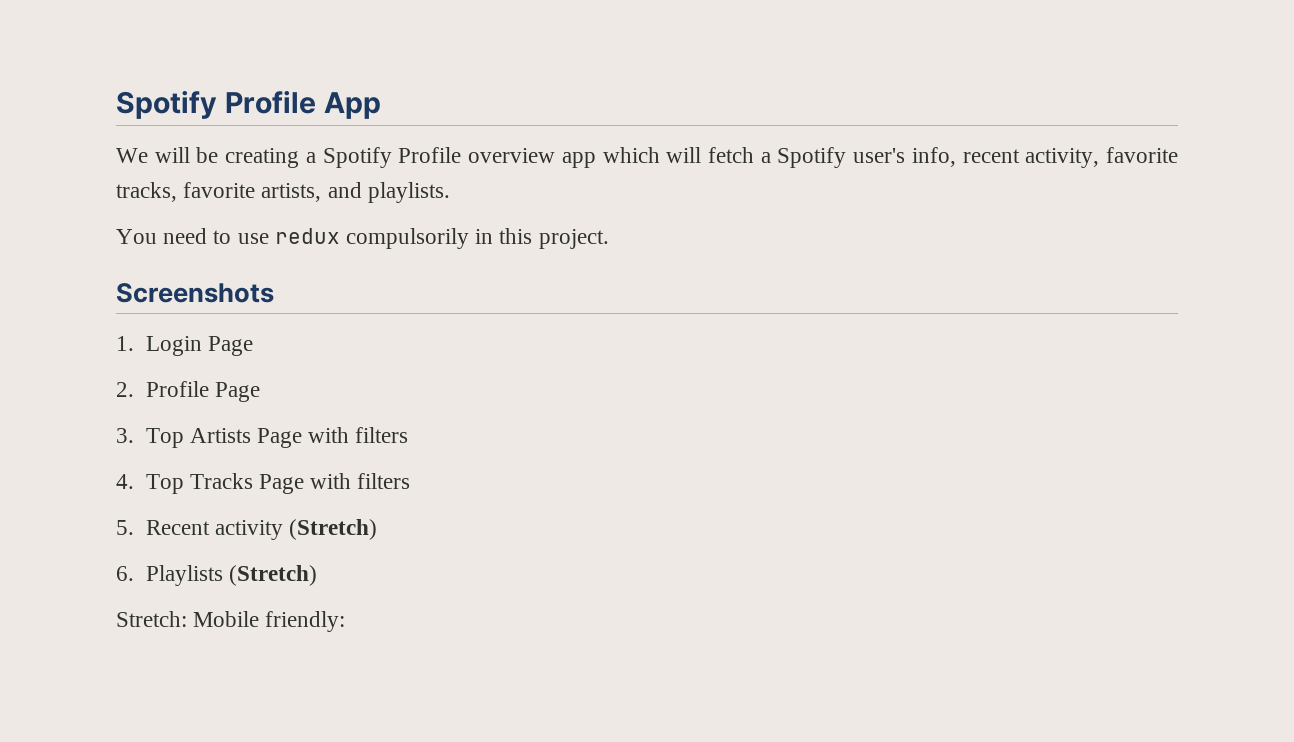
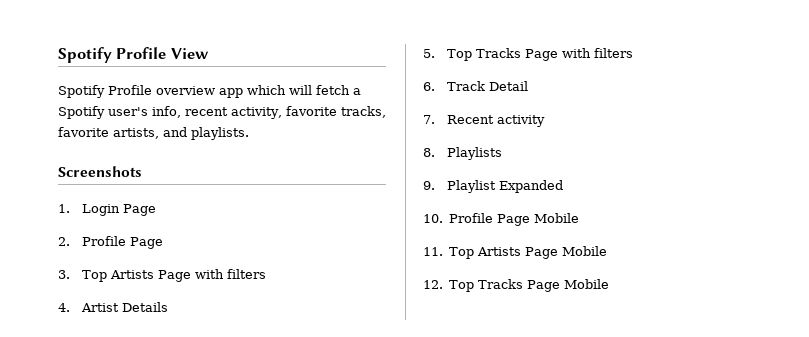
[116,90,381,119] [116,147,316,168] Spotify Profile App // We will be creating a -> [58,47,209,63] Spotify Profile View //
[116,228,609,249] // You need to use redux compulsorily in this project. -> (249, 133) none
(134, 481) none -> [81,302,169,312] [423,49,435,58] Artist Details // 5.
[116,520,134,535] 5. -> [423,81,529,91] [423,115,435,124] 6. Track Detail // 7.
[288,519,377,540] [116,566,134,581] (Stretch) // 6. -> [423,148,435,157] // 8.
[228,565,317,586] [116,611,346,632] (Stretch) // Stretch: Mobile friendly: -> [423,180,564,193] [423,213,580,226] [423,246,608,259] [423,279,610,292] // 9. Playlist Expanded // 10. Profile Page Mobile // 11. Top Artists Page Mobile // 12. Top Tracks Page Mobile

